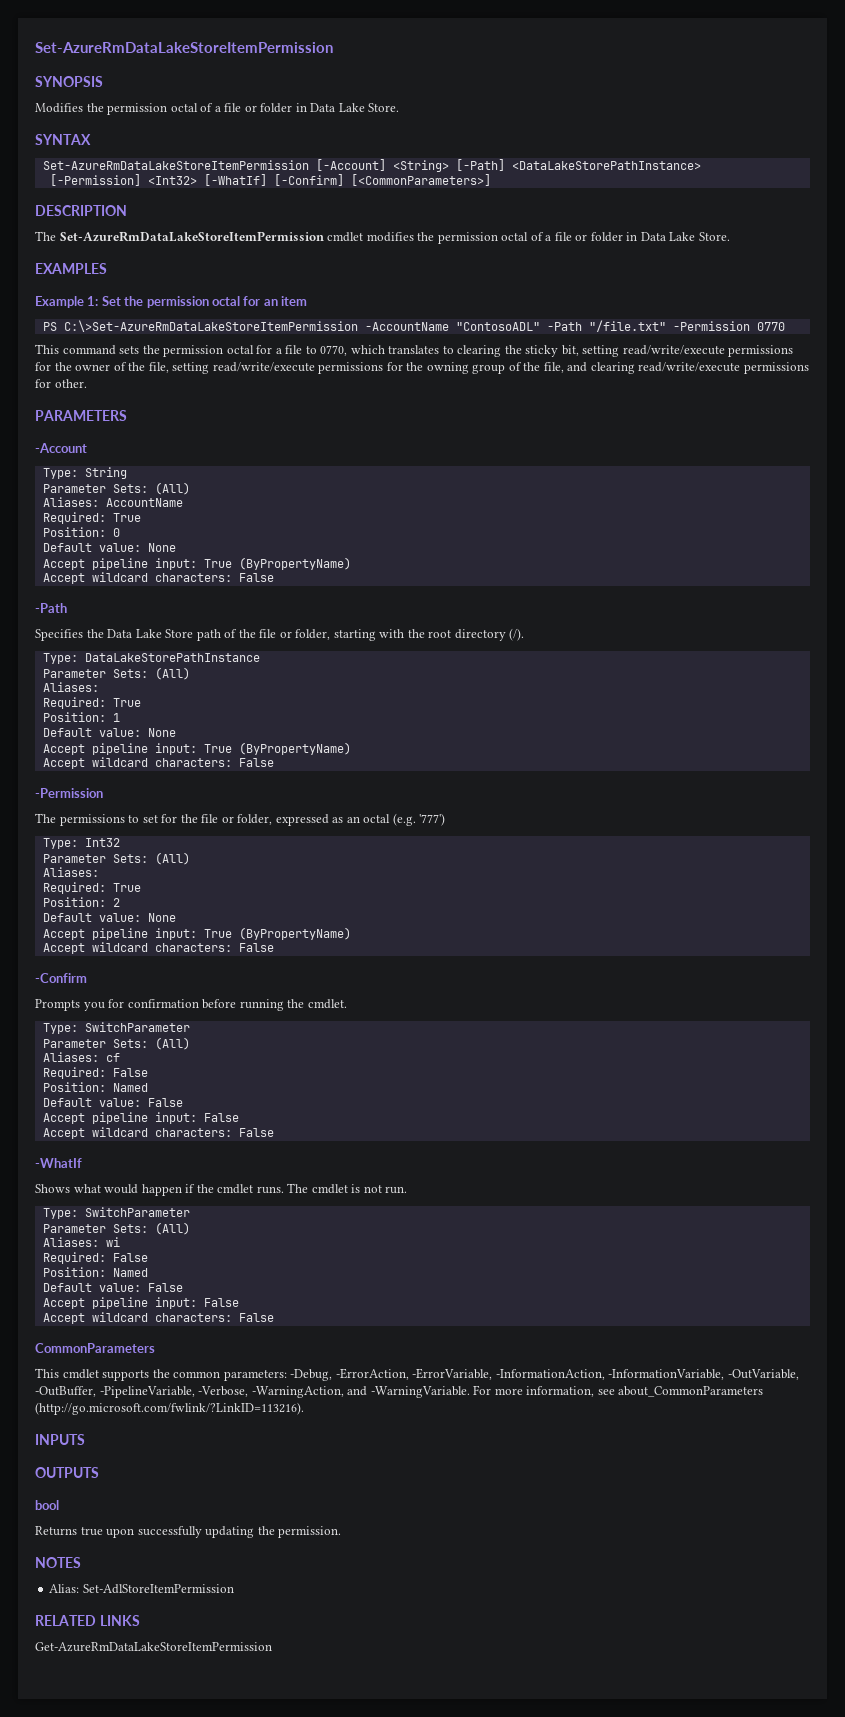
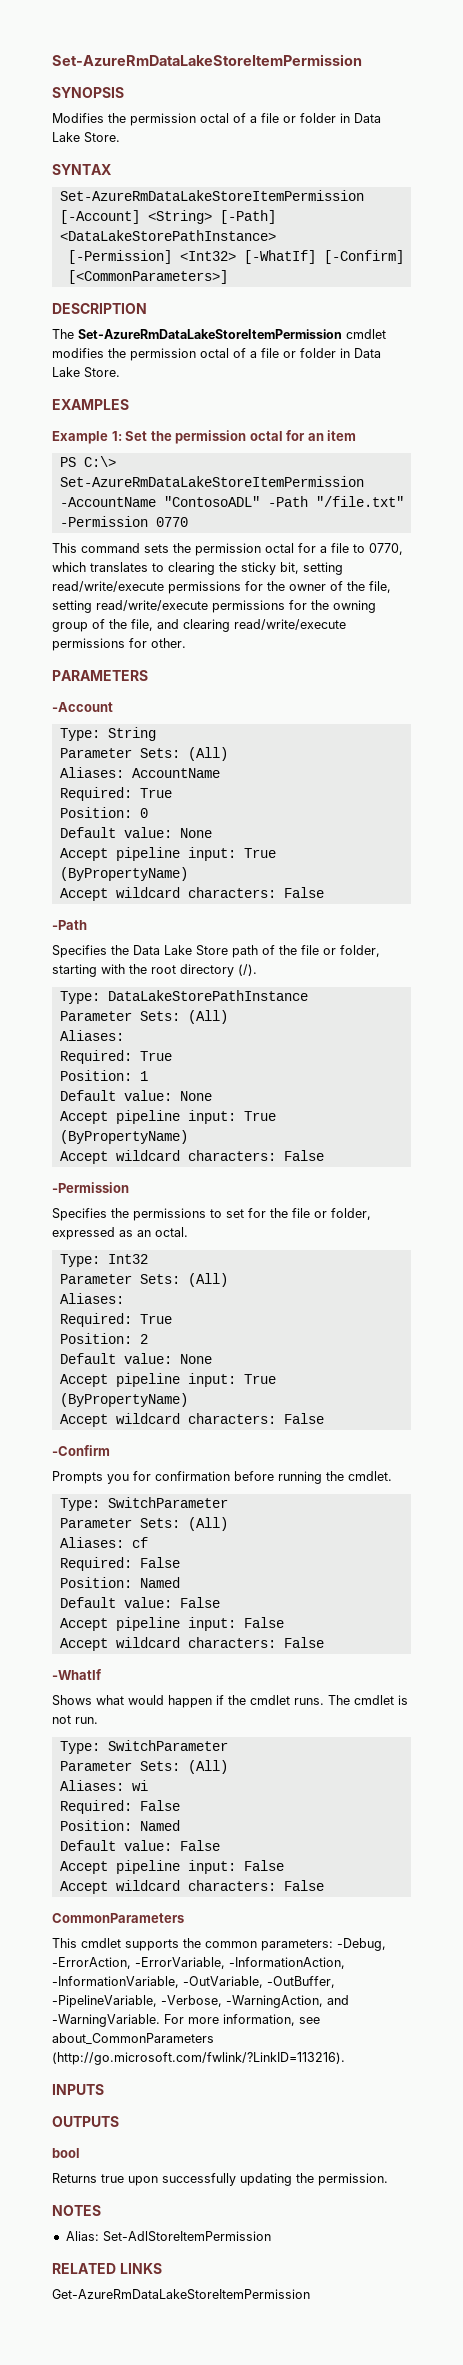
[63,320,358,332] C:\>Set-AzureRmDataLakeStoreItemPermission -> [83,456,116,467] [59,476,364,487] C:\> Set-AzureRmDataLakeStoreItemPermission
[35,813,56,823] The -> [52,1208,129,1221] Specifies the
[363,813,446,826] octal (e.g. '777') -> [155,1227,188,1237] octal.

